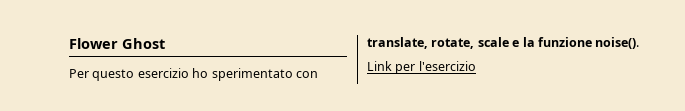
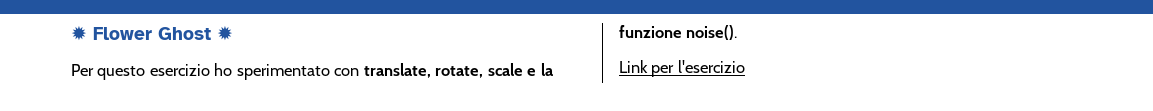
(69, 43) none -> [71,25,87,41] ✹
(165, 43) none -> [217,25,233,41] ✹

